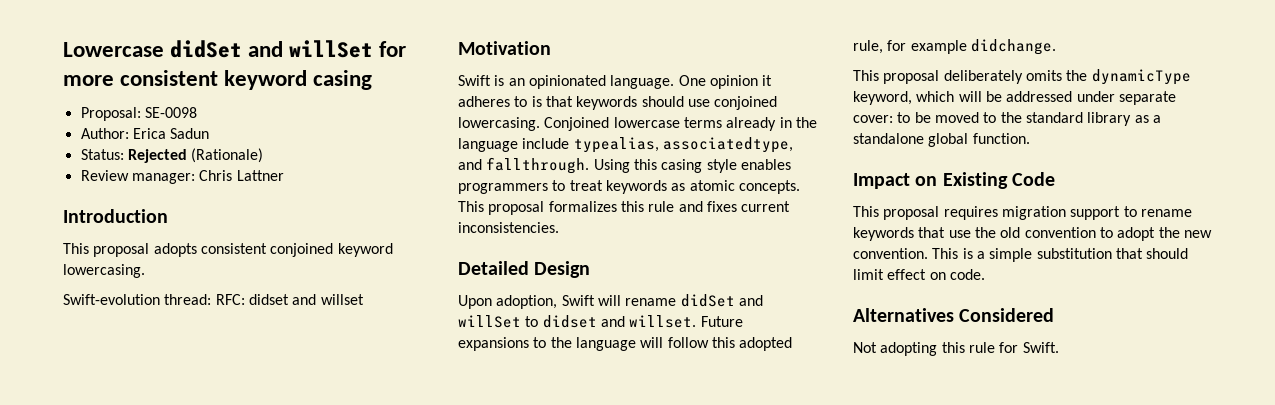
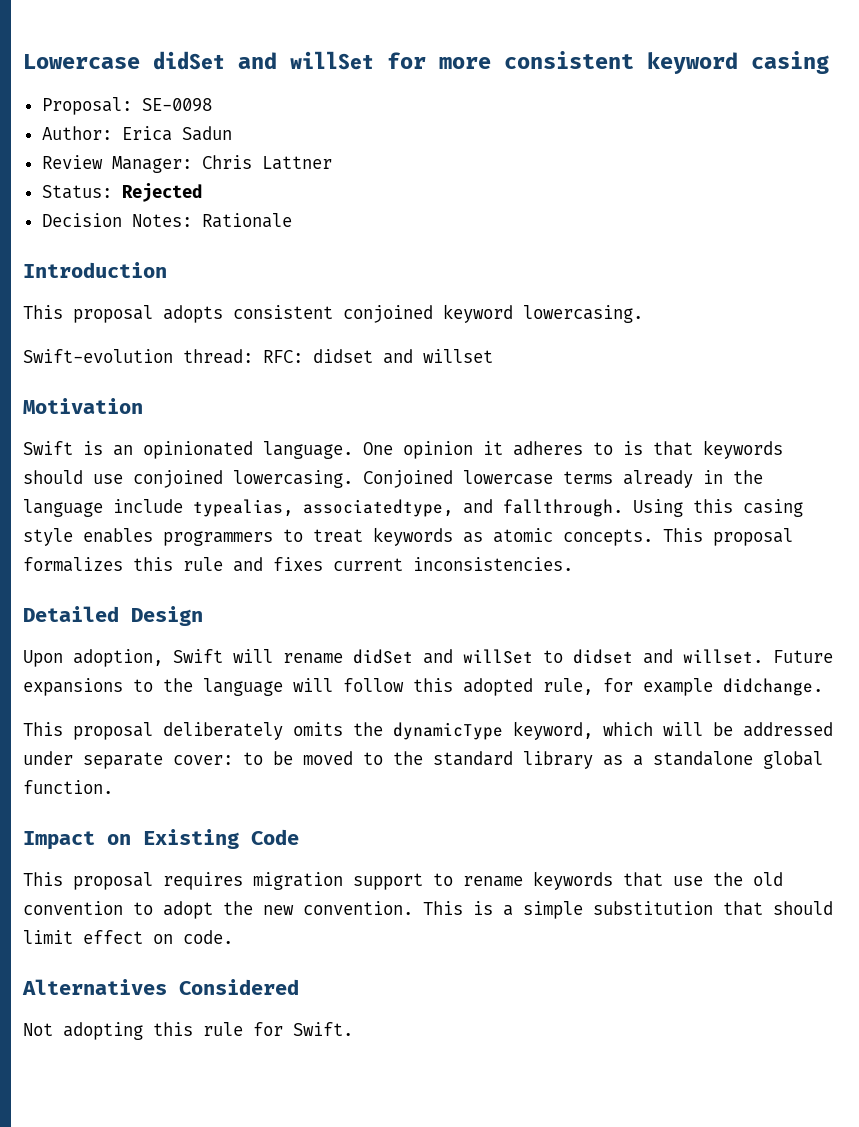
[80,148,264,163] [80,170,284,184] Status: Rejected (Rationale) // Review manager: Chris Lattner -> [41,155,332,173] [41,183,202,202] [41,213,292,228] Review Manager: Chris Lattner // Status: Rejected // Decision Notes: Rationale

